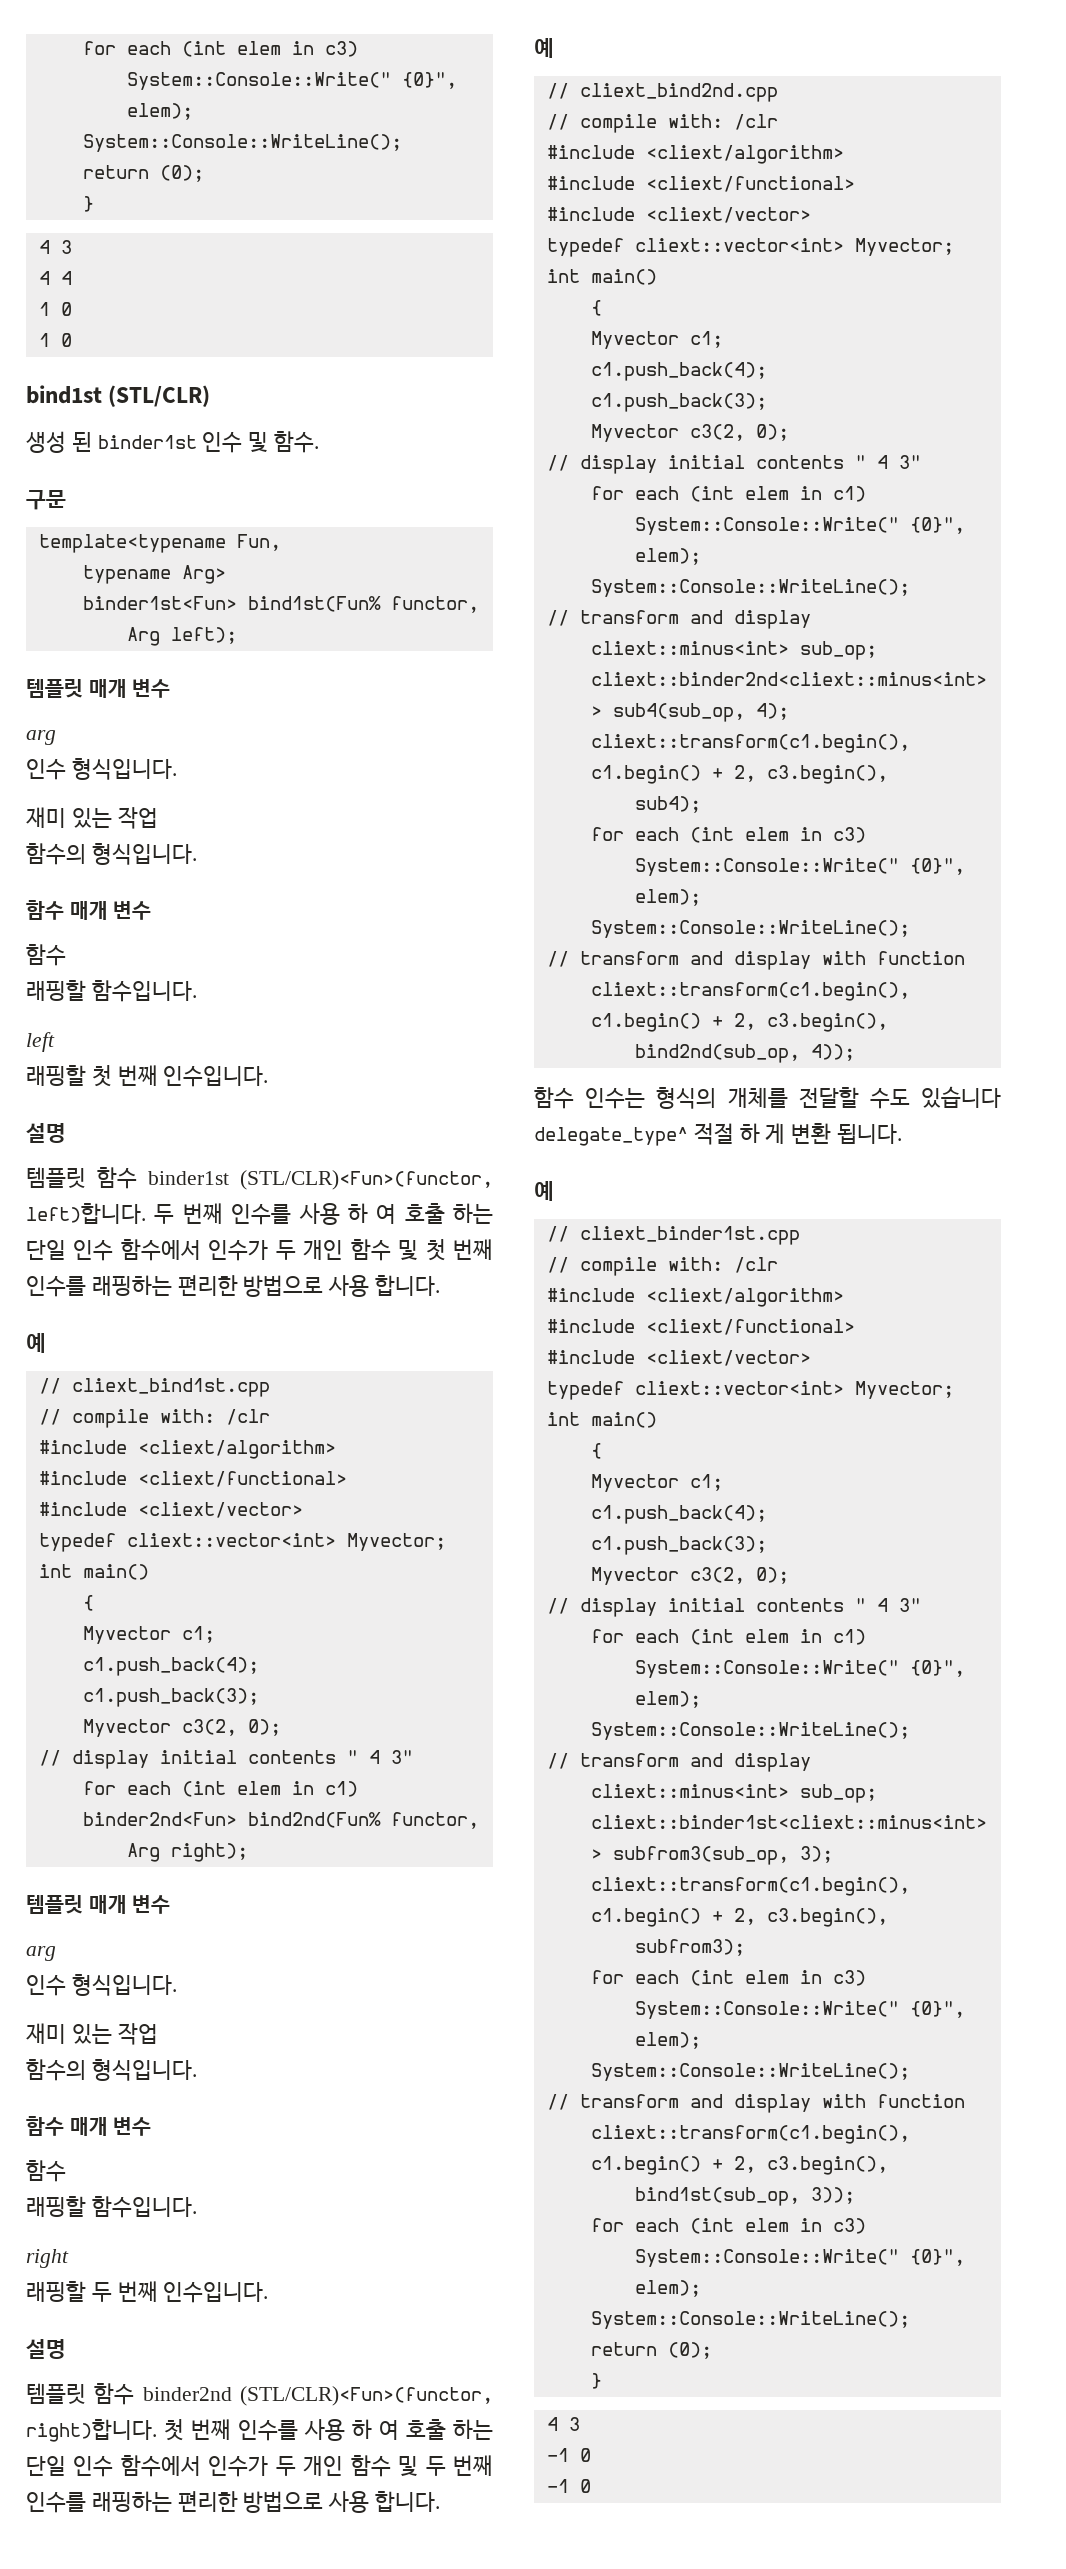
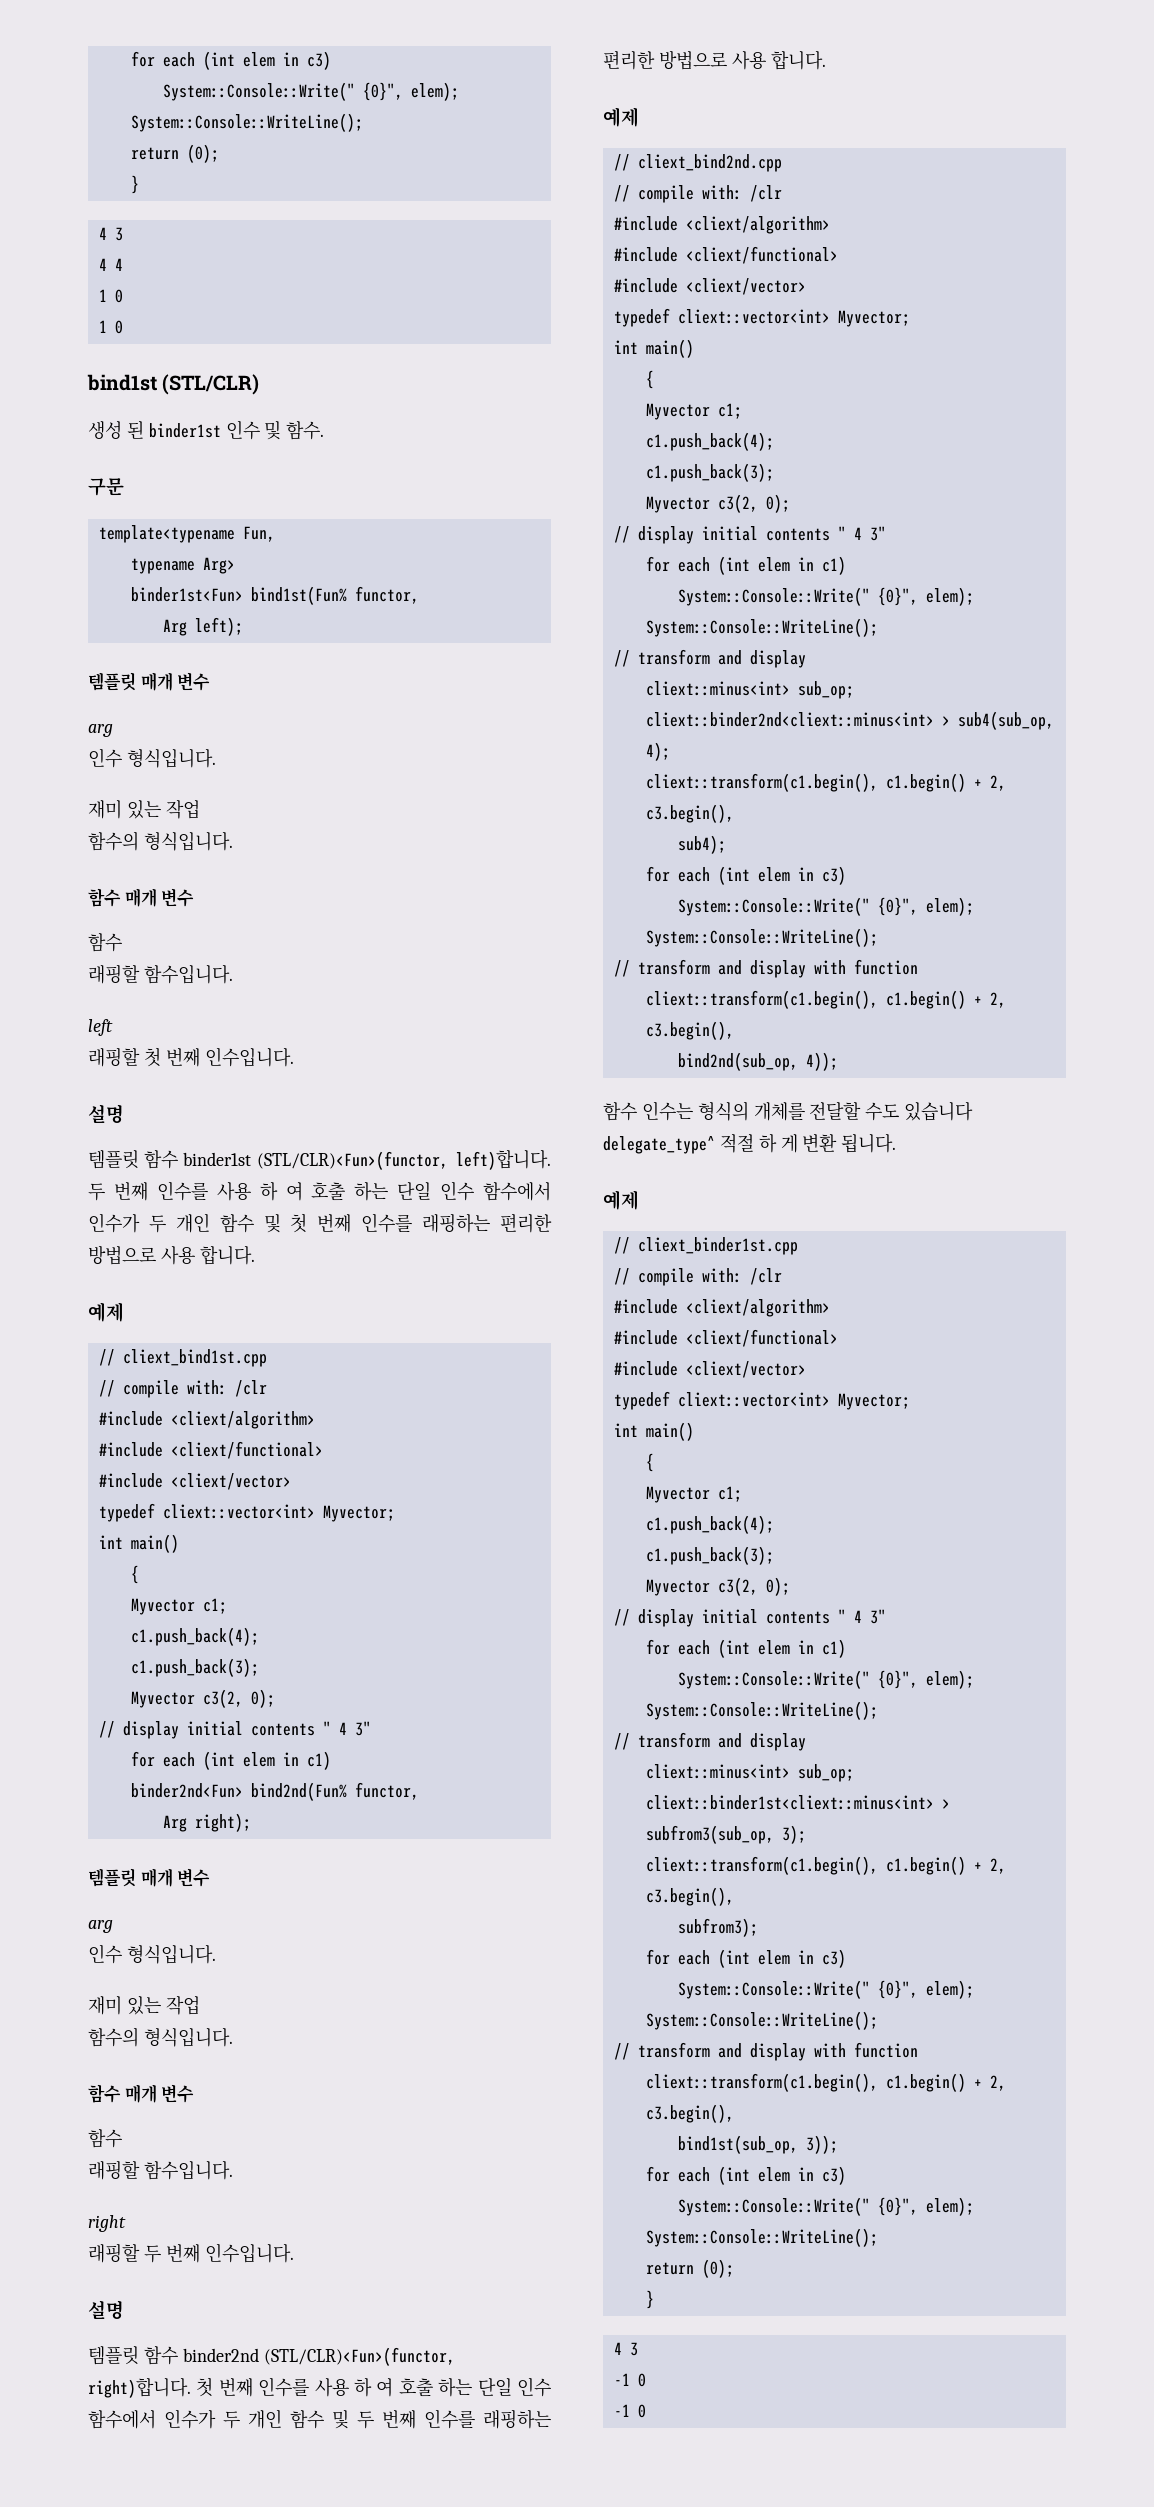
[26,1333,46,1353] 예 -> [88,1302,124,1322] 예제
[534,38,554,58] 예 -> [603,107,639,127] 예제
[534,1181,554,1201] 예 -> [603,1190,639,1210] 예제

